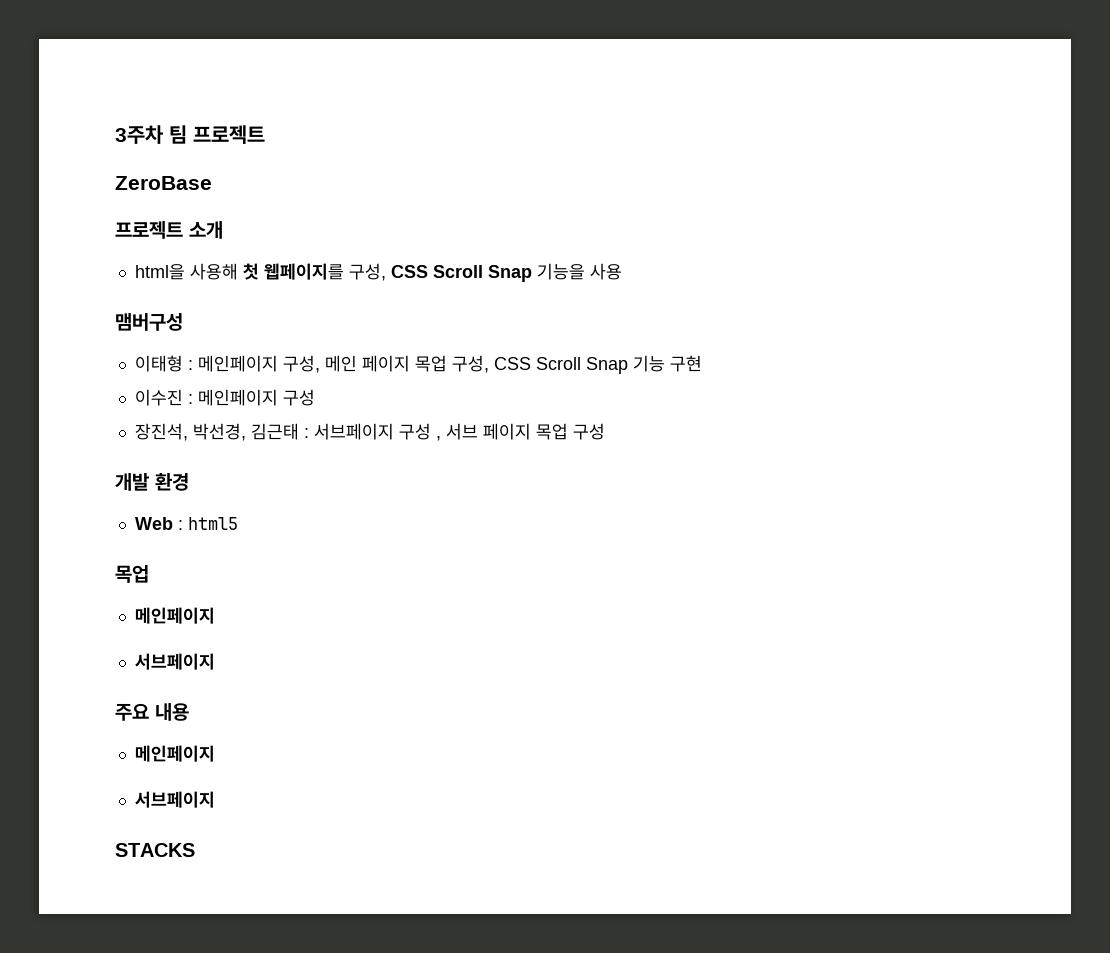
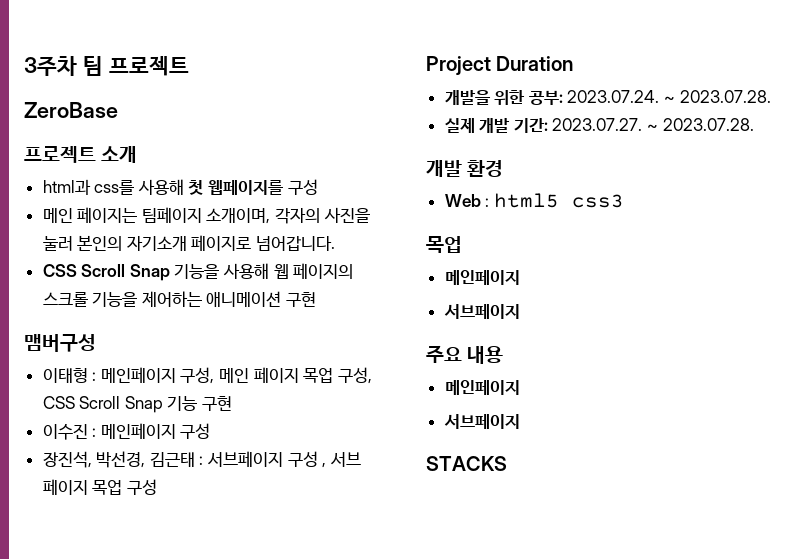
[134,264,185,280] html을 -> [42,179,135,195] html과 css를
[348,263,622,282] 구성, CSS Scroll Snap 기능을 사용 -> [287,179,318,195] [42,207,370,224] [42,235,336,251] [42,263,354,281] [42,291,317,307] 구성 // 메인 페이지는 팀페이지 소개이며, 각자의 사진을 눌러 본인의 자기소개 페이지로 넘어갑니다. // CSS Scroll Snap 기능을 사용해 웹 페이지의 스크롤 기능을 제어하는 애니메이션 구현
(605, 431) none -> [426,56,574,76] [444,90,771,105] [444,118,754,133] // Project Duration // 개발을 위한 공부: 2023.07.24. ~ 2023.07.28. // 실제 개발 기간: 2023.07.27. ~ 2023.07.28.
(238, 523) none -> [571,194,624,208] css3

